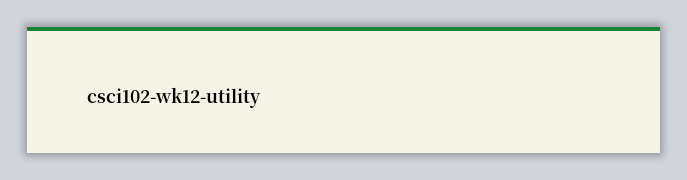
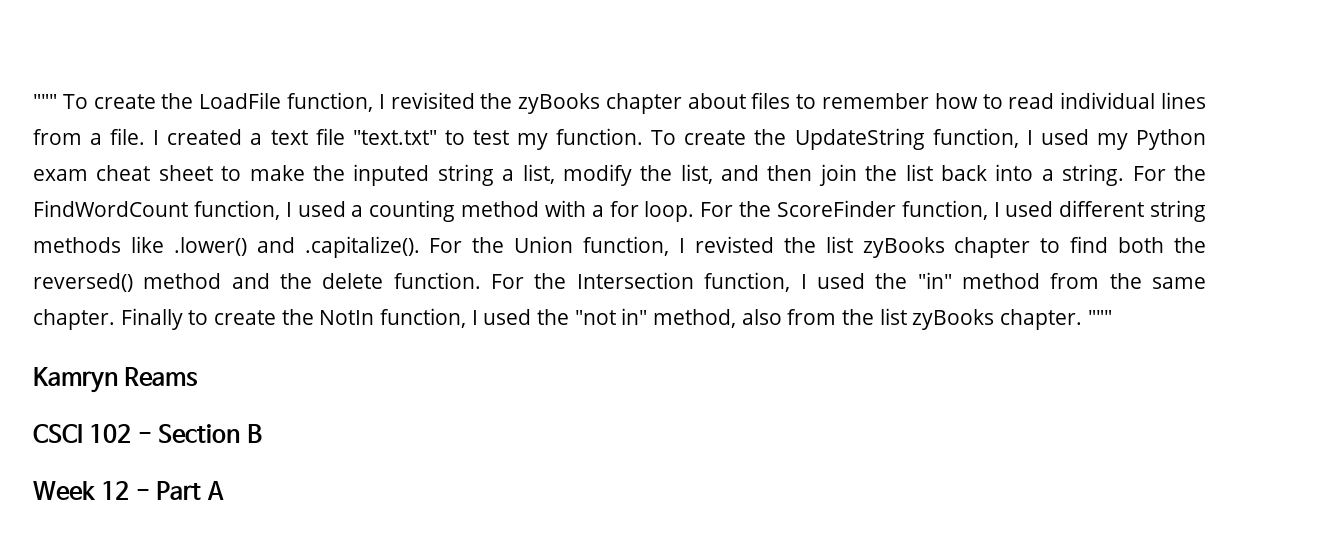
[87,87,261,108] csci102-wk12-utility -> [33,92,1206,114] [33,128,1206,150] [33,164,1207,186] [33,200,1207,222] [33,236,1207,258] [33,272,1206,292] [33,308,1112,330] [33,367,199,393] [33,424,262,443] [33,481,224,500] """ To create the LoadFile function, I revisited the zyBooks chapter about files to remember how to read individual lines from a file. I created a text file "text.txt" to test my function. To create the UpdateString function, I used my Python exam cheat sheet to make the inputed string a list, modify the list, and then join the list back into a string. For the FindWordCount function, I used a counting method with a for loop. For the ScoreFinder function, I used different string methods like .lower() and .capitalize(). For the Union function, I revisted the list zyBooks chapter to find both the reversed() method and the delete function. For the Intersection function, I used the "in" method from the same chapter. Finally to create the NotIn function, I used the "not in" method, also from the list zyBooks chapter. """ // Kamryn Reams // CSCI 102 - Section B // Week 12 - Part A

